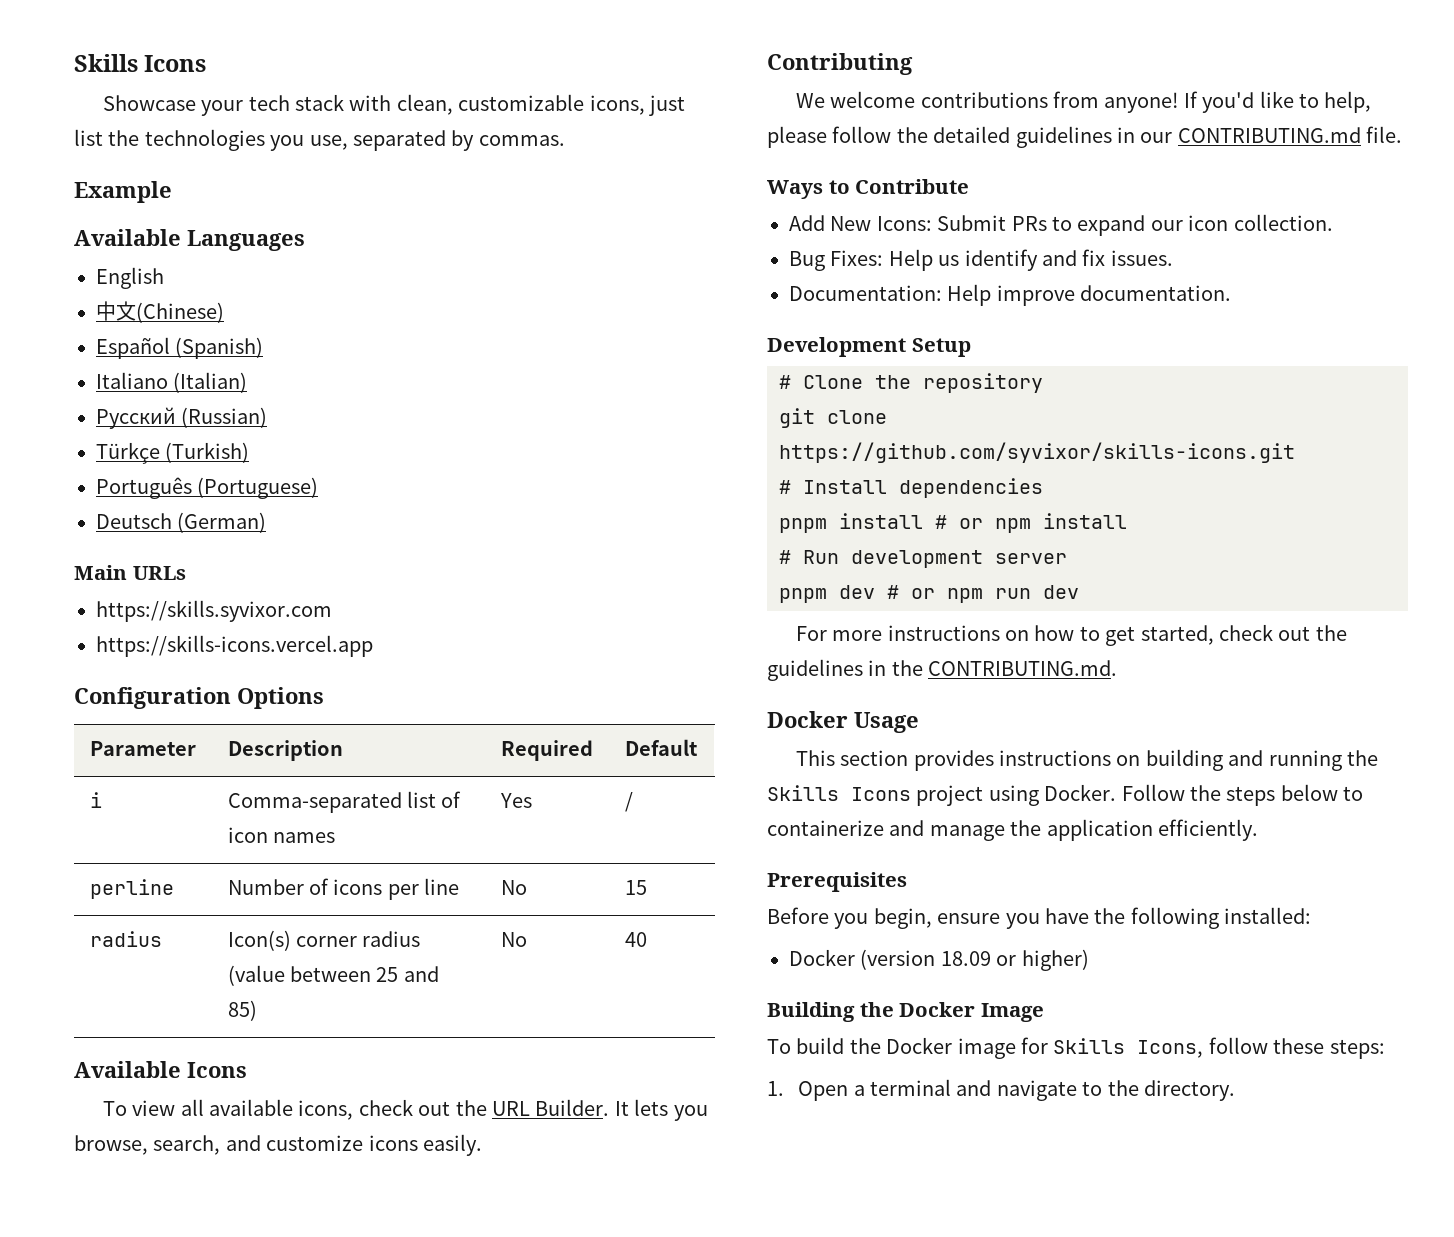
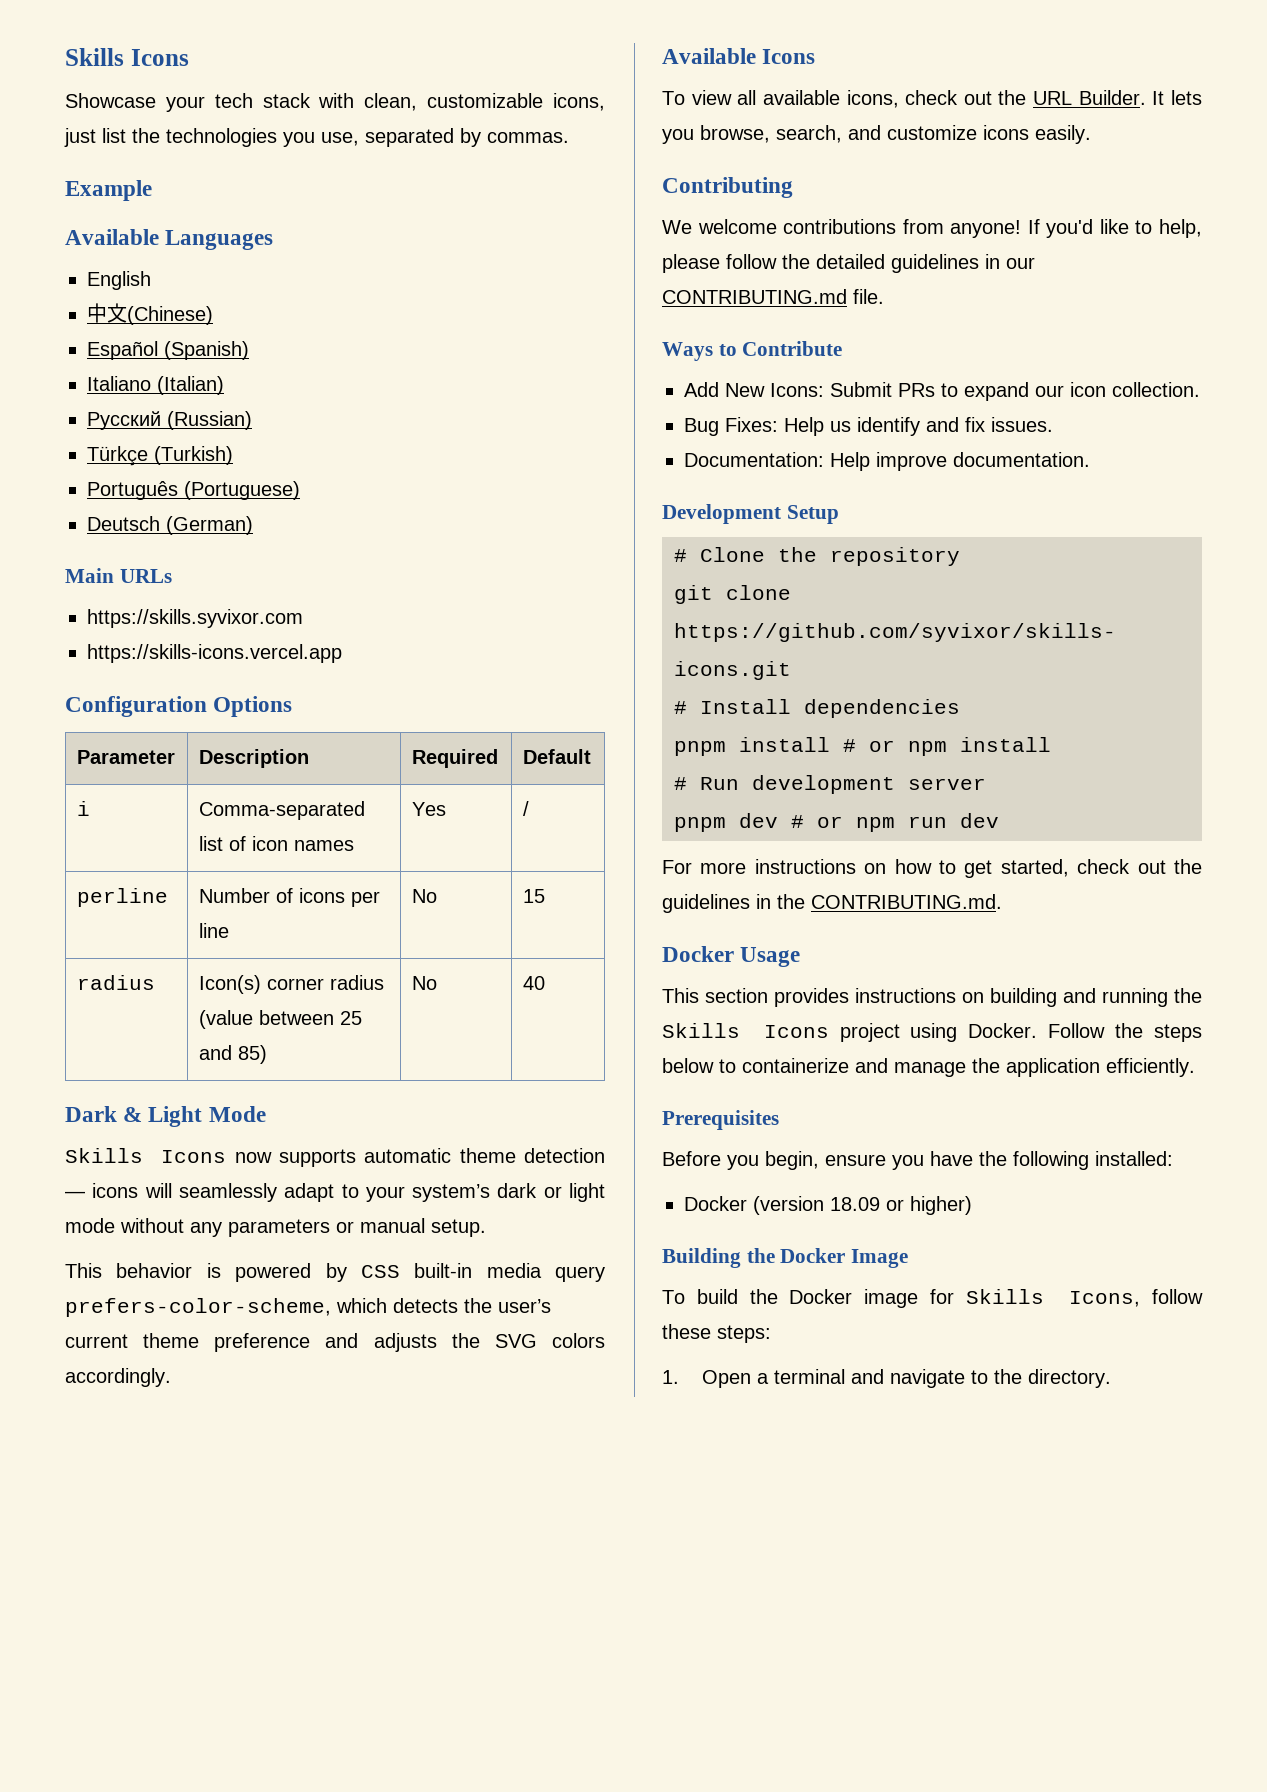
(647, 939) none -> [65,1106,266,1127] [65,1148,606,1167] [65,1183,605,1202] [65,1218,486,1237] [65,1263,605,1282] [65,1298,551,1317] [65,1333,606,1352] [65,1368,171,1387] // Dark & Light Mode // Skills Icons now supports automatic theme detection — icons will seamlessly adapt to your system’s dark or light mode without any parameters or manual setup. // This behavior is powered by CSS built-in media query prefers-color-scheme, which detects the user’s current theme preference and adjusts the SVG colors accordingly.

